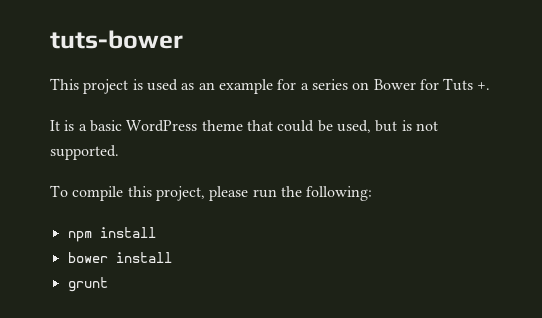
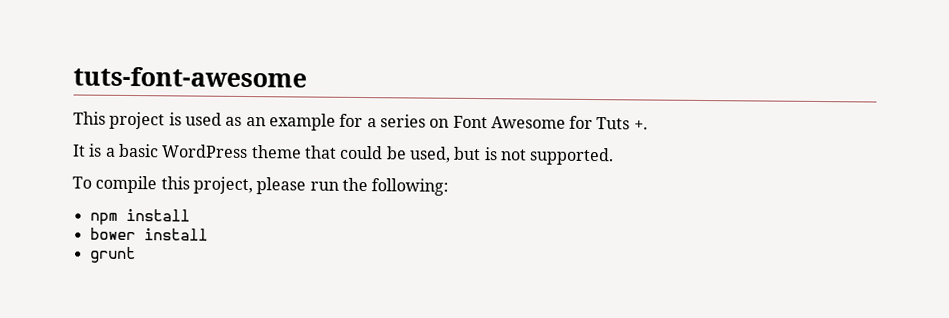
[50,30,183,49] tuts-bower -> [73,66,307,88] tuts-font-awesome
[373,79,416,90] Bower -> [452,115,566,129] Font Awesome

